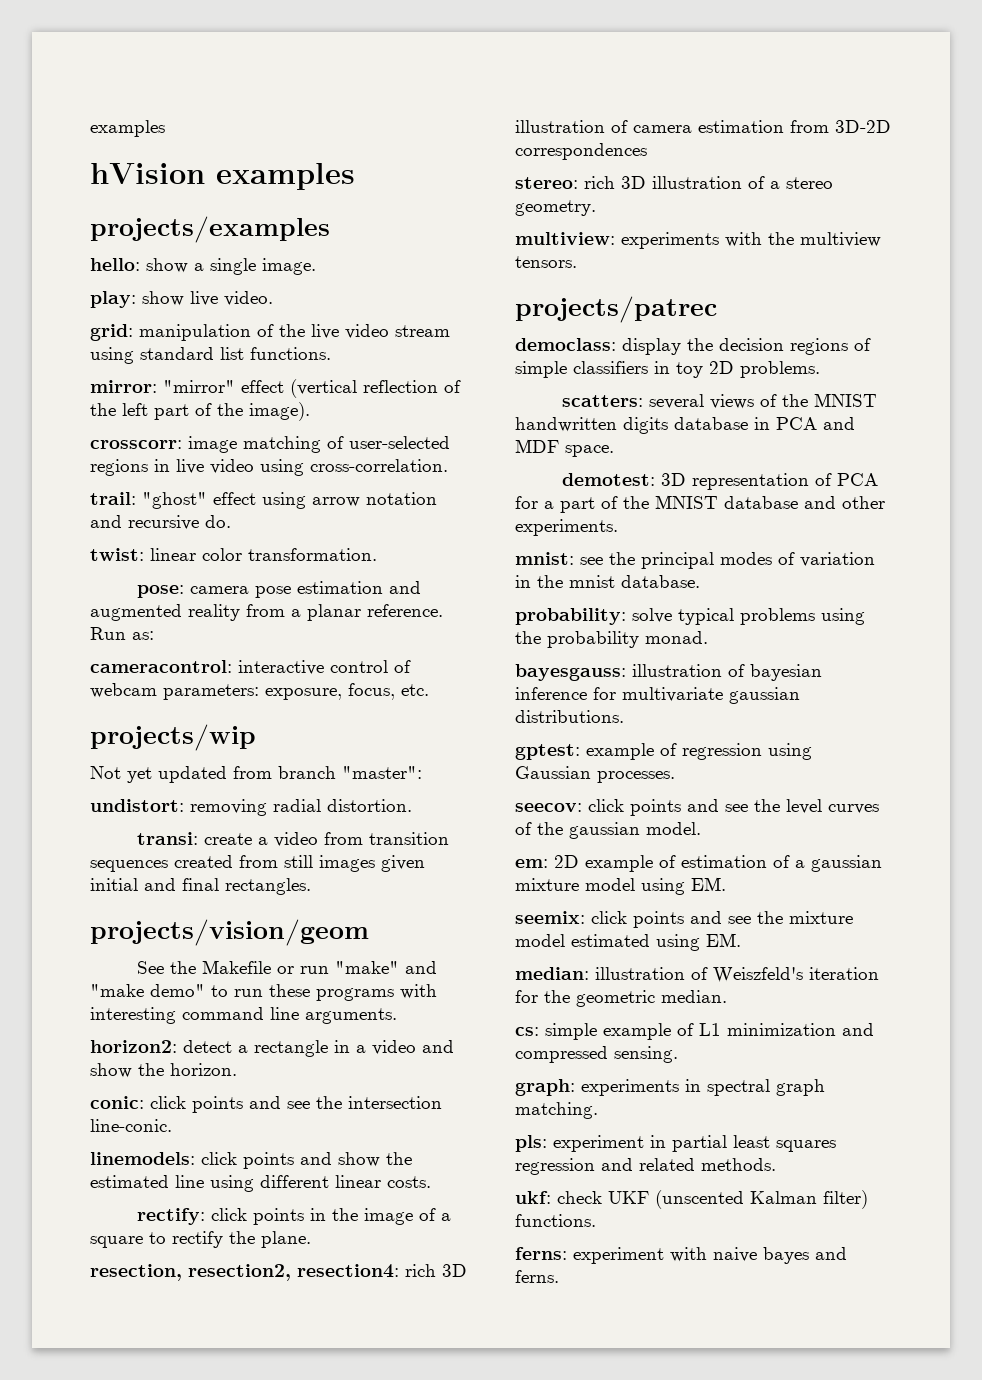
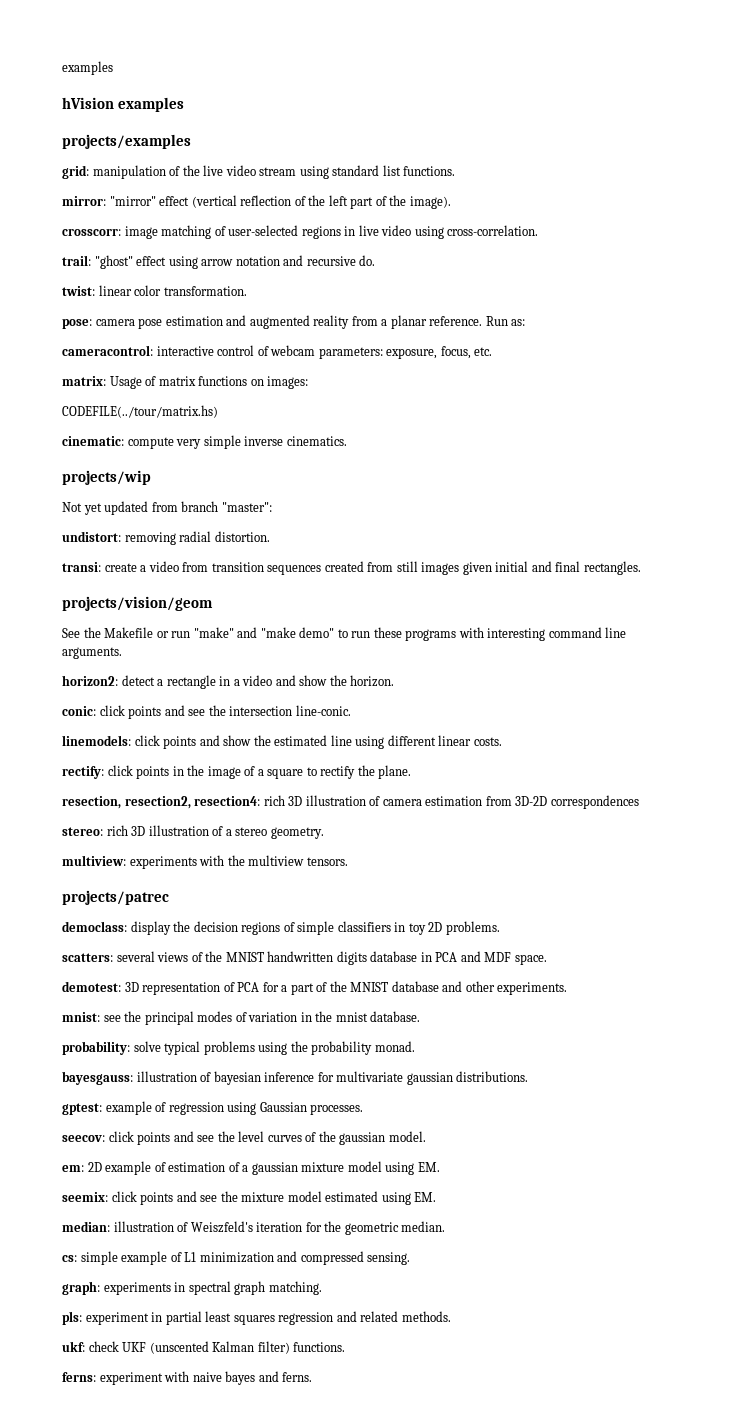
[90,258,316,275] [90,291,273,308] // hello: show a single image. // play: show live video. -> (191, 141) none
(429, 690) none -> [62,376,309,389] [62,405,218,418] [62,435,347,449] // matrix: Usage of matrix functions on images: // CODEFILE(../tour/matrix.hs) // cinematic: compute very simple inverse cinematics.

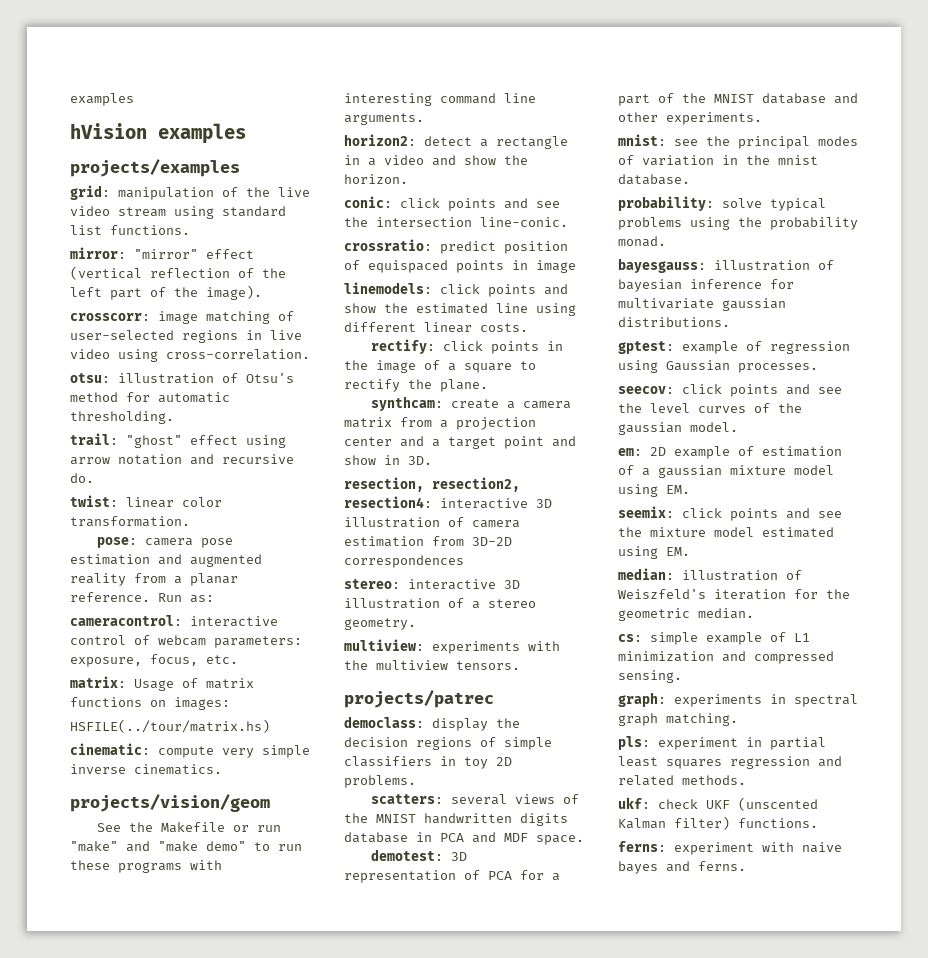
(539, 230) none -> [70,373,294,384] [70,392,230,403] [70,411,174,424] // otsu: illustration of Otsu's method for automatic thresholding.
[62,405,218,418] CODEFILE(../tour/matrix.hs) -> [70,719,270,733] HSFILE(../tour/matrix.hs)
[62,470,151,485] [62,501,272,515] [62,531,270,545] [62,561,641,575] // projects/wip // Not yet updated from branch "master": // undistort: removing radial distortion. // transi: create a video from transition sequences created from still images given initial and final rectangles. -> (222, 769) none
(351, 710) none -> [344,239,568,254] [344,260,576,273] // crossratio: predict position of equispaced points in image
(412, 772) none -> [370,396,571,411] [344,417,536,430] [344,436,576,449] [344,455,432,465] // synthcam: create a camera matrix from a projection center and a target point and show in 3D.
[263,795,285,806] rich -> [440,498,528,509] interactive
[106,825,128,836] rich -> [408,579,496,590] interactive

